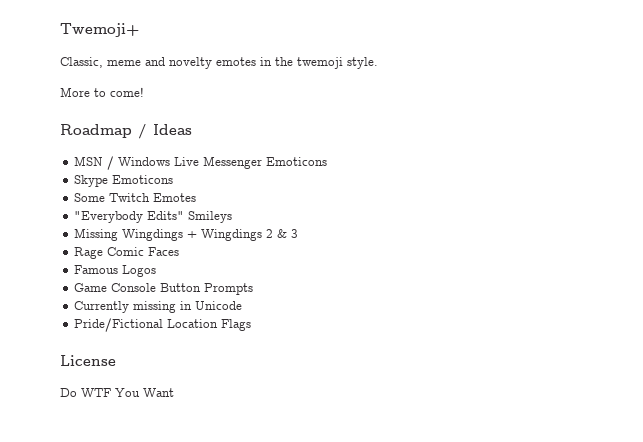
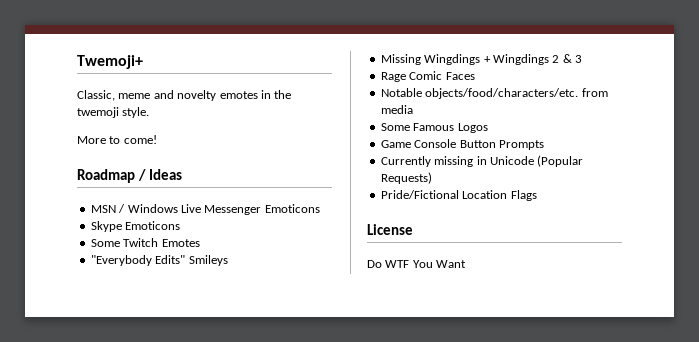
(180, 251) none -> [380,88,608,99] [380,105,413,114] [380,123,410,131] Notable objects/food/characters/etc. from media // Some
(243, 305) none -> [537,155,584,167] [380,172,432,184] (Popular Requests)

